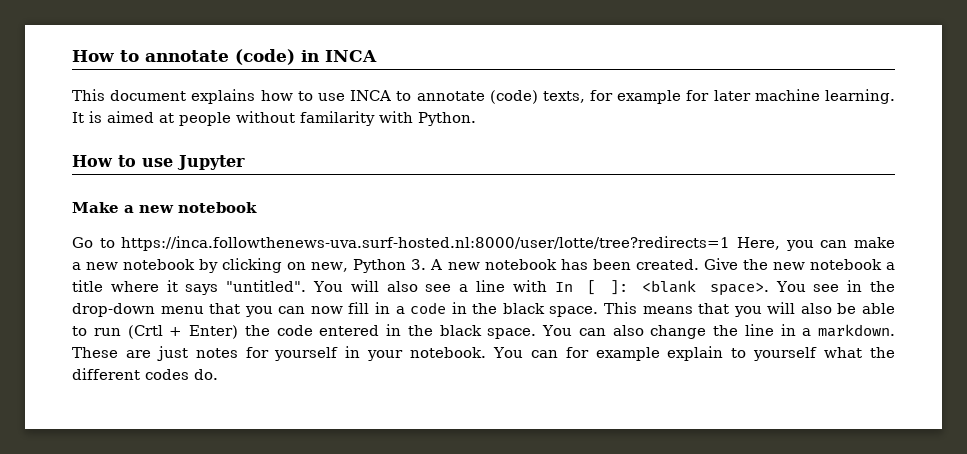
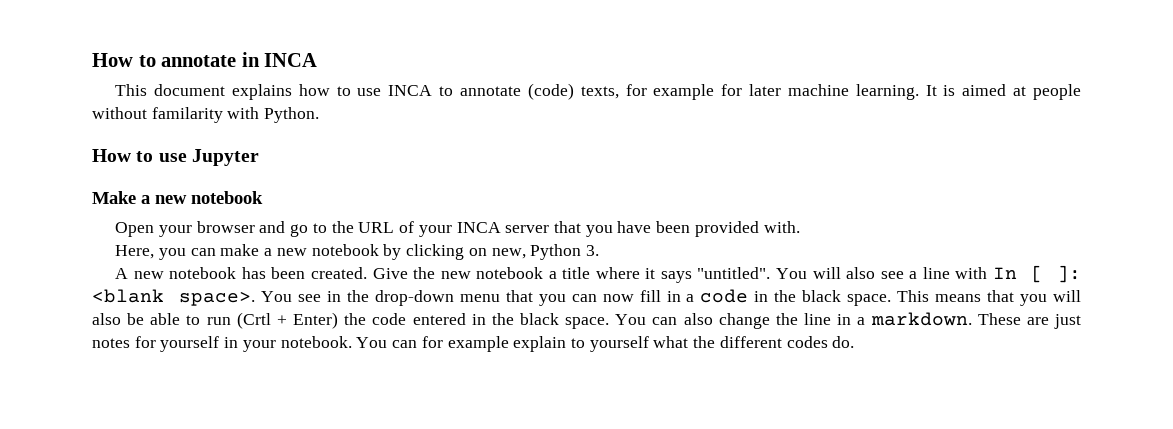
[235,49,295,65] (code) -> (237, 61) none
[72,236,731,251] Go to https://inca.followthenews-uva.surf-hosted.nl:8000/user/lotte/tree?redirects=1 -> [115,221,800,237] Open your browser and go to the URL of your INCA server that you have been provided with. //
(427, 264) none -> (599, 250) //

